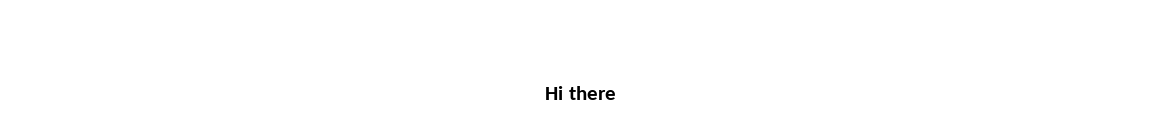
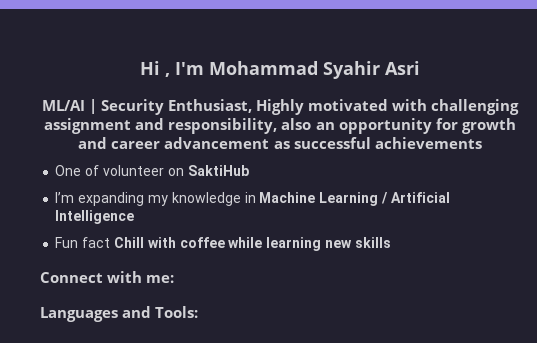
[568,86,616,100] there -> [165,61,420,79] [41,99,520,115] [44,118,516,134] [78,137,482,149] [55,165,249,176] [55,192,450,206] [55,210,135,224] [55,237,391,251] [40,271,175,283] [40,306,199,322] , I'm Mohammad Syahir Asri // ML/AI | Security Enthusiast, Highly motivated with challenging assignment and responsibility, also an opportunity for growth and career advancement as successful achievements // One of volunteer on SaktiHub // I’m expanding my knowledge in Machine Learning / Artificial Intelligence // Fun fact Chill with coffee while learning new skills // Connect with me: // Languages and Tools:

